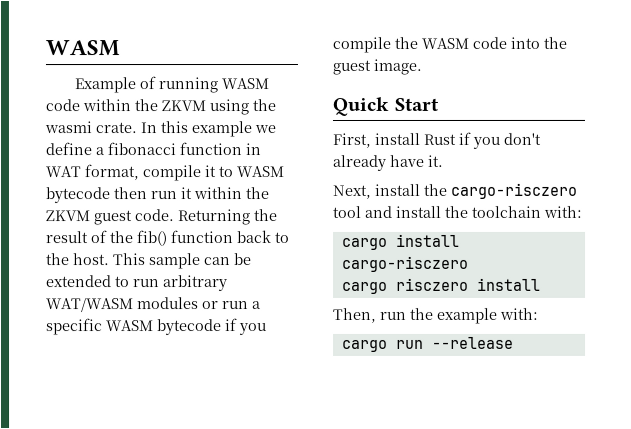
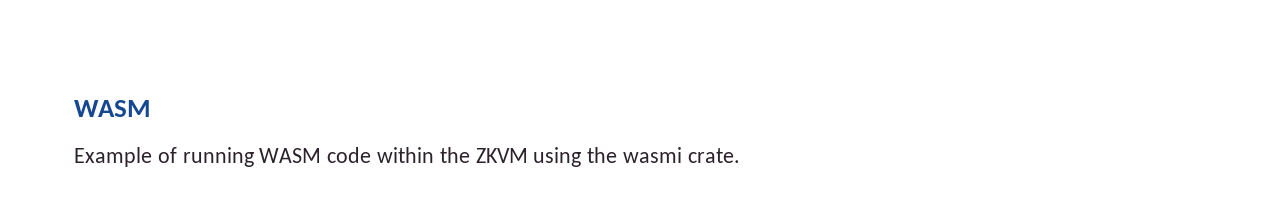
[140,121,276,138] [45,142,261,156] [45,164,284,182] [45,187,269,204] [45,209,278,226] [46,230,290,247] [46,253,252,270] [46,275,228,292] [46,297,261,313] [46,318,267,336] [332,36,567,53] [332,58,422,75] [332,96,438,116] [332,131,541,149] [332,154,443,171] [332,182,577,199] [332,205,583,218] [341,233,460,250] [341,255,469,272] [341,277,541,294] [333,307,539,324] [341,336,514,352] In this example we define a fibonacci function in WAT format, compile it to WASM bytecode then run it within the ZKVM guest code. Returning the result of the fib() function back to the host. This sample can be extended to run arbitrary WAT/WASM modules or run a specific WASM bytecode if you compile the WASM code into the guest image. // Quick Start // First, install Rust if you don't already have it. // Next, install the cargo-risczero tool and install the toolchain with: // cargo install cargo-risczero // cargo risczero install // Then, run the example with: // cargo run --release -> (740, 155) none

